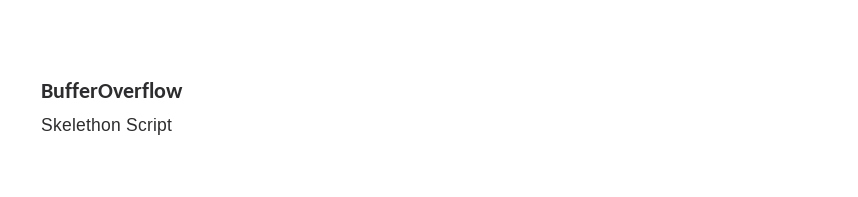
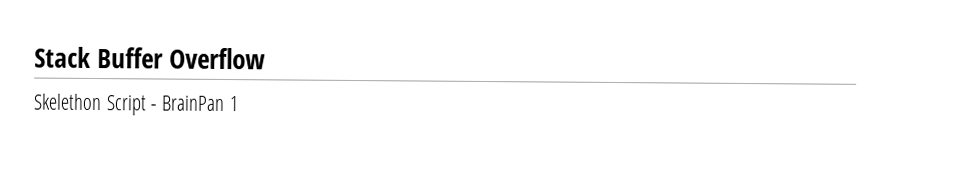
[41,82,183,98] BufferOverflow -> [34,46,267,70] Stack Buffer Overflow
(172, 126) none -> [150,95,238,112] - BrainPan 1

